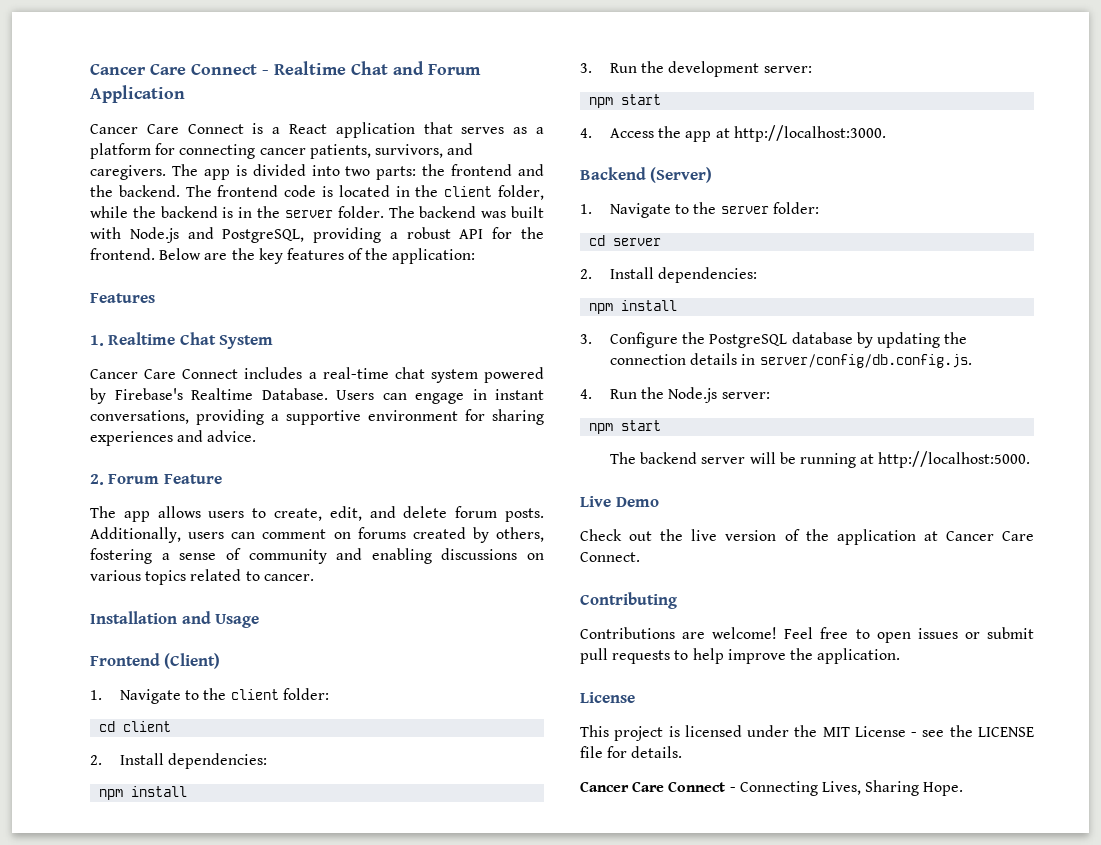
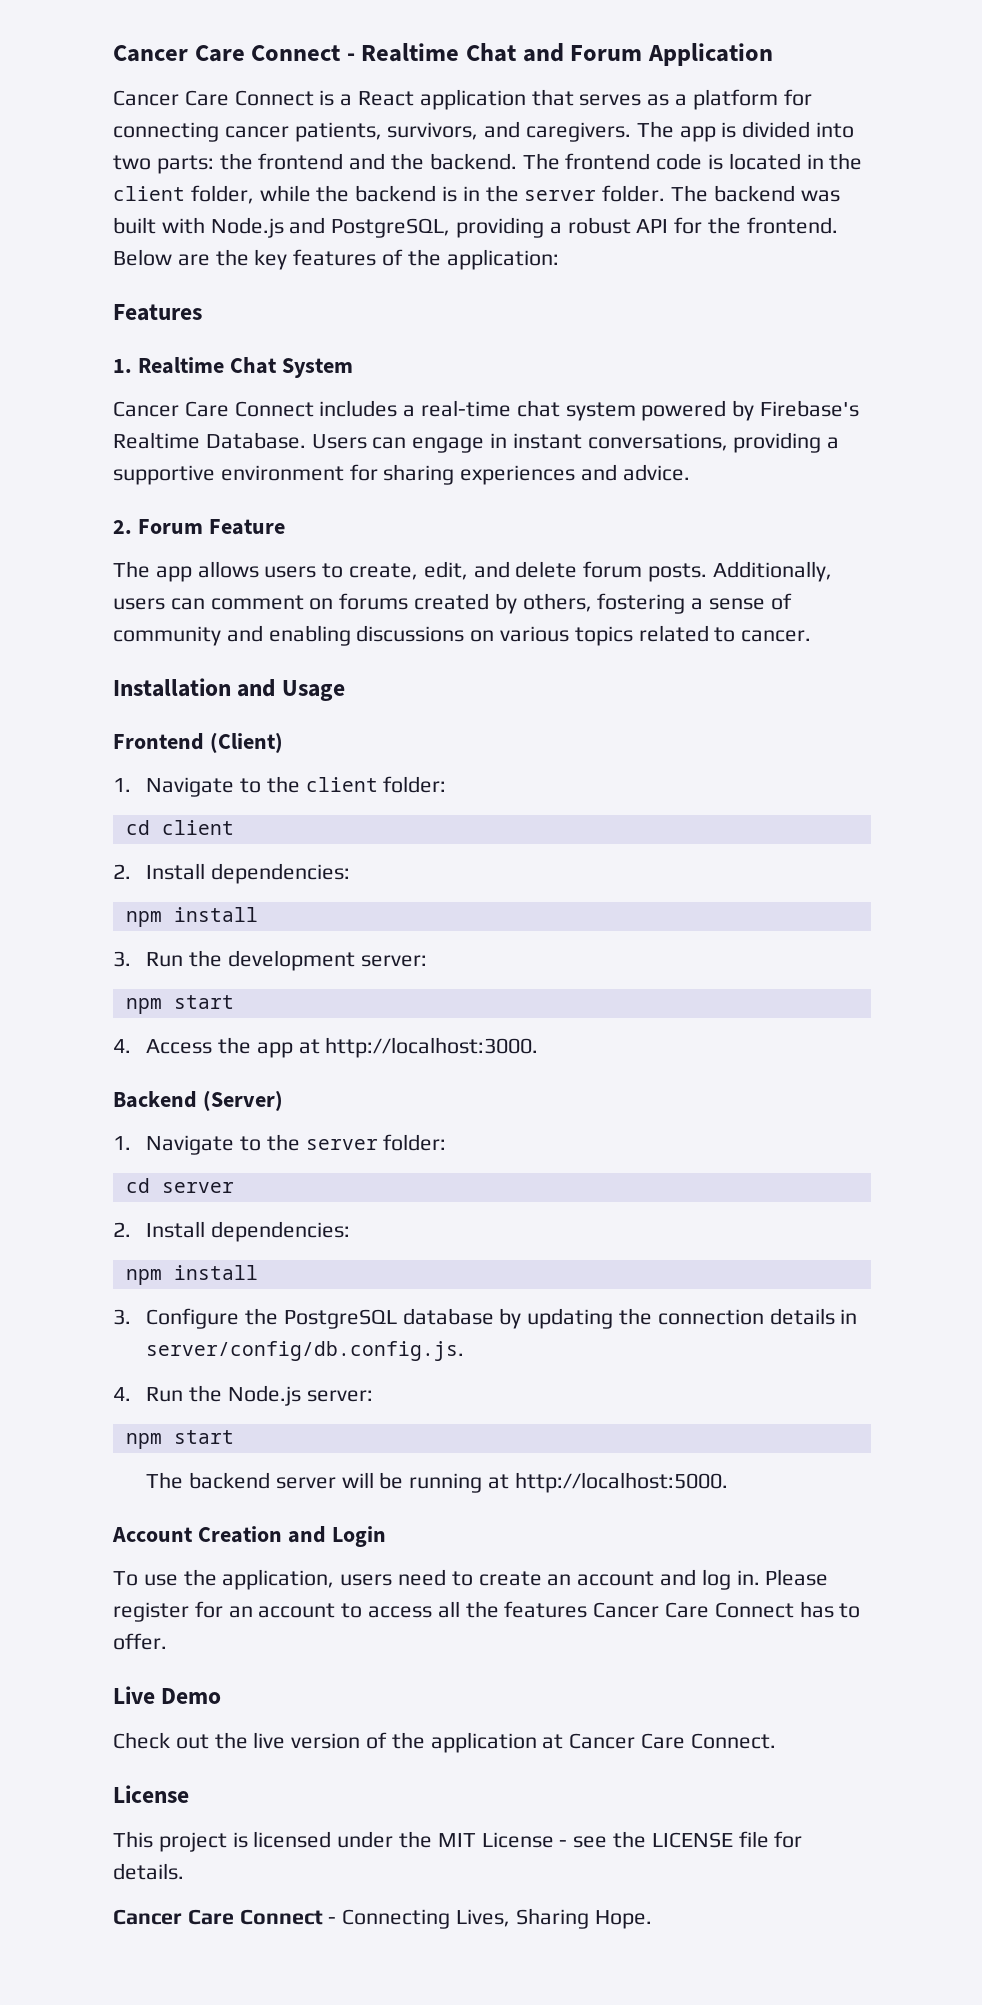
(1031, 459) none -> [112,1526,386,1547] [113,1569,829,1590] [113,1601,861,1622] [113,1633,167,1650] // Account Creation and Login // To use the application, users need to create an account and log in. Please register for an account to access all the features Cancer Care Connect has to offer.
[580,592,677,609] [580,627,1034,643] [580,648,901,664] // Contributing // Contributions are welcome! Feel free to open issues or submit pull requests to help improve the application. -> (776, 1741) none

